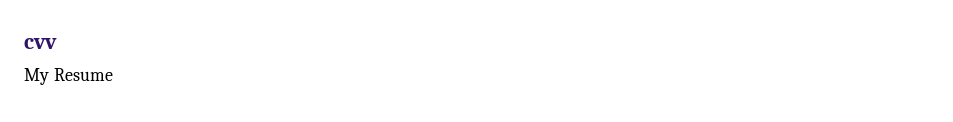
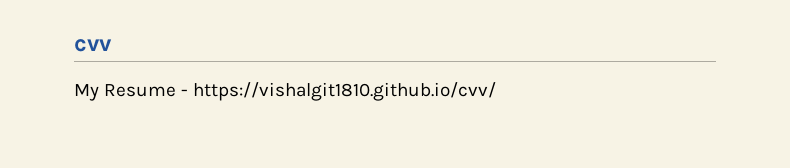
(113, 74) none -> [181,82,497,101] - https://vishalgit1810.github.io/cvv/

